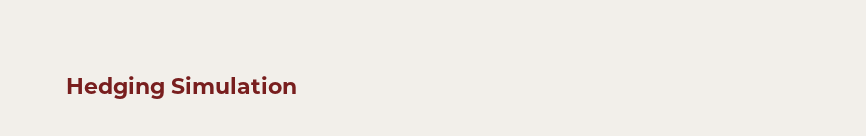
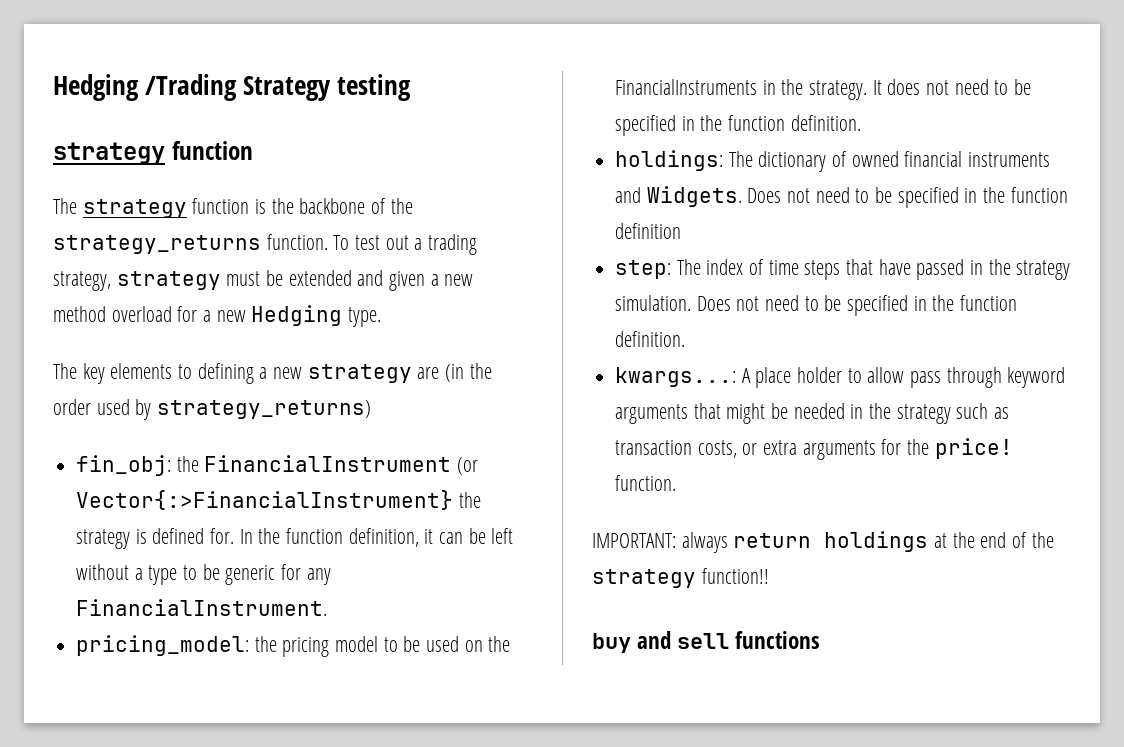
[66,76,297,99] Hedging Simulation -> [53,74,412,101] [53,141,253,164] [53,198,413,218] [53,234,478,255] [53,270,474,291] [53,305,382,327] [53,363,492,384] [53,399,372,420] [76,455,479,476] [76,490,481,510] [76,528,514,549] [76,564,331,585] [76,599,328,616] [76,635,511,657] [615,79,1032,100] [615,115,861,136] [615,150,1051,172] [615,186,1068,208] [615,223,682,239] [615,259,1071,280] [615,295,1018,316] [615,331,686,347] [615,367,1066,388] [615,403,1010,424] [615,438,1013,460] [615,475,677,491] [592,531,1054,553] [592,568,769,588] [592,631,821,653] Hedging /Trading Strategy testing // strategy function // The strategy function is the backbone of the strategy_returns function. To test out a trading strategy, strategy must be extended and given a new method overload for a new Hedging type. // The key elements to defining a new strategy are (in the order used by strategy_returns) // fin_obj: the FinancialInstrument (or Vector{:>FinancialInstrument} the strategy is defined for. In the function definition, it can be left without a type to be generic for any FinancialInstrument. // pricing_model: the pricing model to be used on the FinancialInstruments in the strategy. It does not need to be specified in the function definition. // holdings: The dictionary of owned financial instruments and Widgets. Does not need to be specified in the function definition // step: The index of time steps that have passed in the strategy simulation. Does not need to be specified in the function definition. // kwargs...: A place holder to allow pass through keyword arguments that might be needed in the strategy such as transaction costs, or extra arguments for the price! function. // IMPORTANT: always return holdings at the end of the strategy function!! // buy and sell functions

